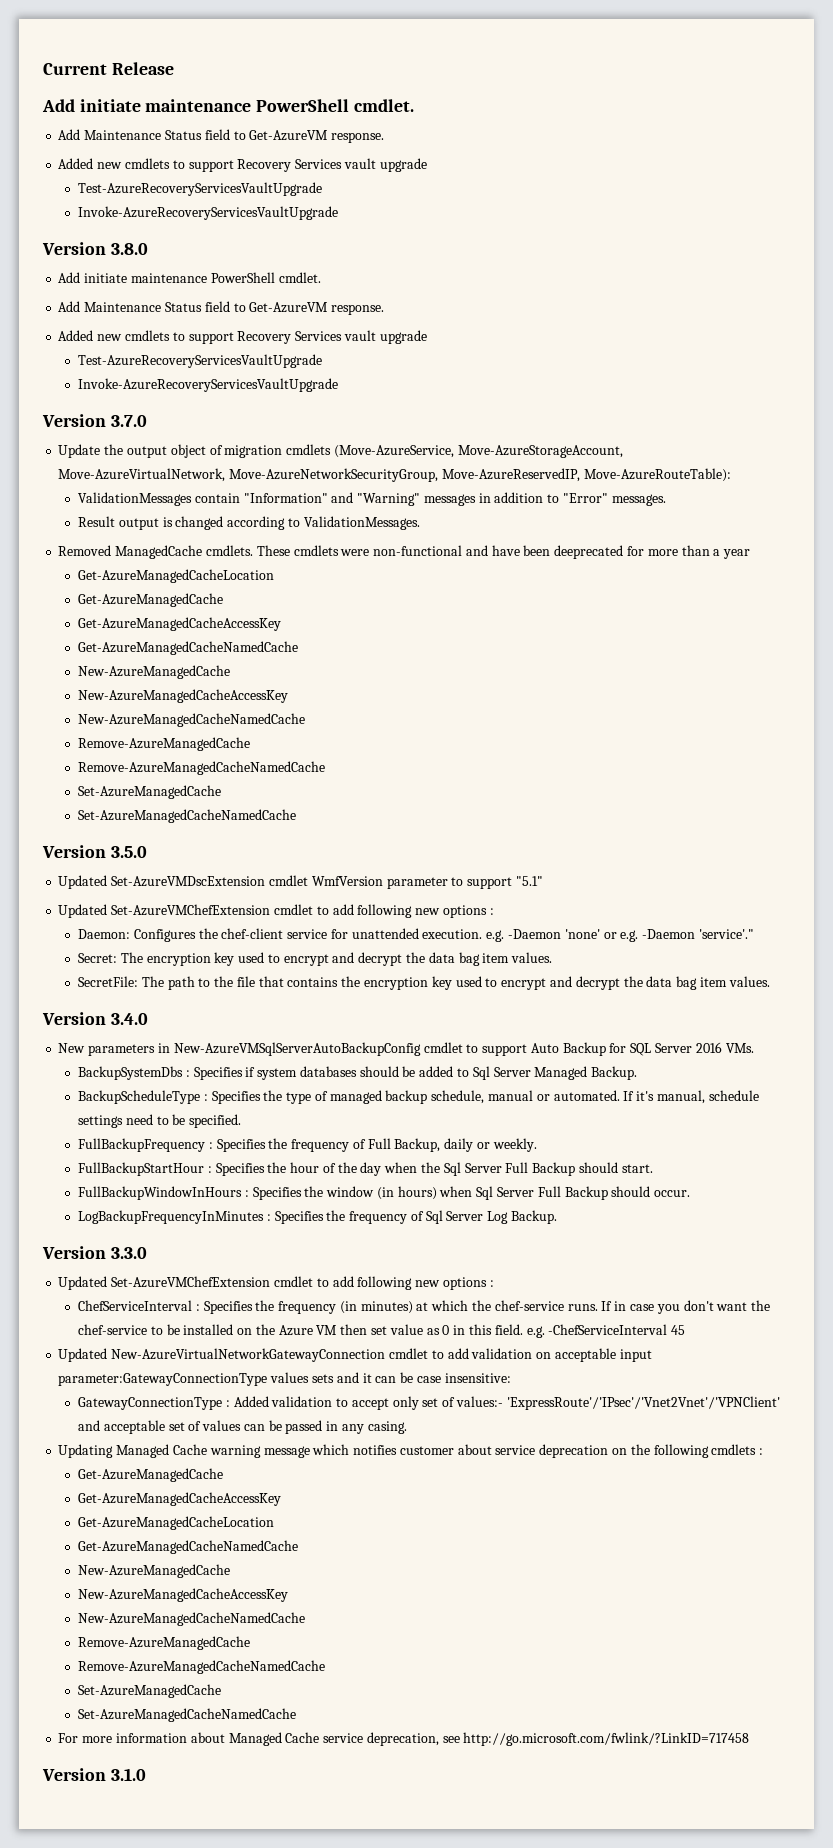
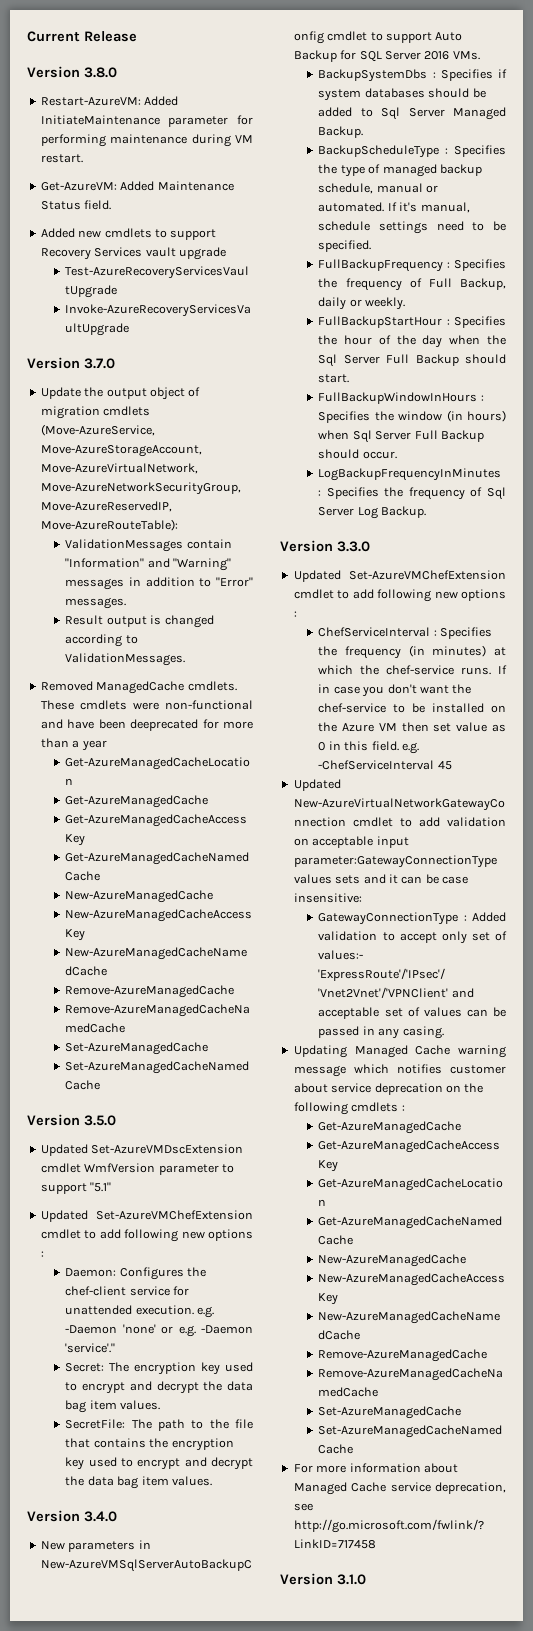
[42,99,414,112] [58,129,385,143] [58,158,427,172] [78,182,323,196] [78,206,339,220] [42,242,148,255] [58,272,321,283] [58,301,385,315] Add initiate maintenance PowerShell cmdlet. // Add Maintenance Status field to Get-AzureVM response. // Added new cmdlets to support Recovery Services vault upgrade // Test-AzureRecoveryServicesVaultUpgrade // Invoke-AzureRecoveryServicesVaultUpgrade // Version 3.8.0 // Add initiate maintenance PowerShell cmdlet. // Add Maintenance Status field to Get-AzureVM response. -> [27,66,117,78] [40,96,179,106] [40,115,253,127] [40,134,253,147] [40,154,83,163] [40,181,234,191] [40,200,112,210] Version 3.8.0 // Restart-AzureVM: Added InitiateMaintenance parameter for performing maintenance during VM restart. // Get-AzureVM: Added Maintenance Status field.

